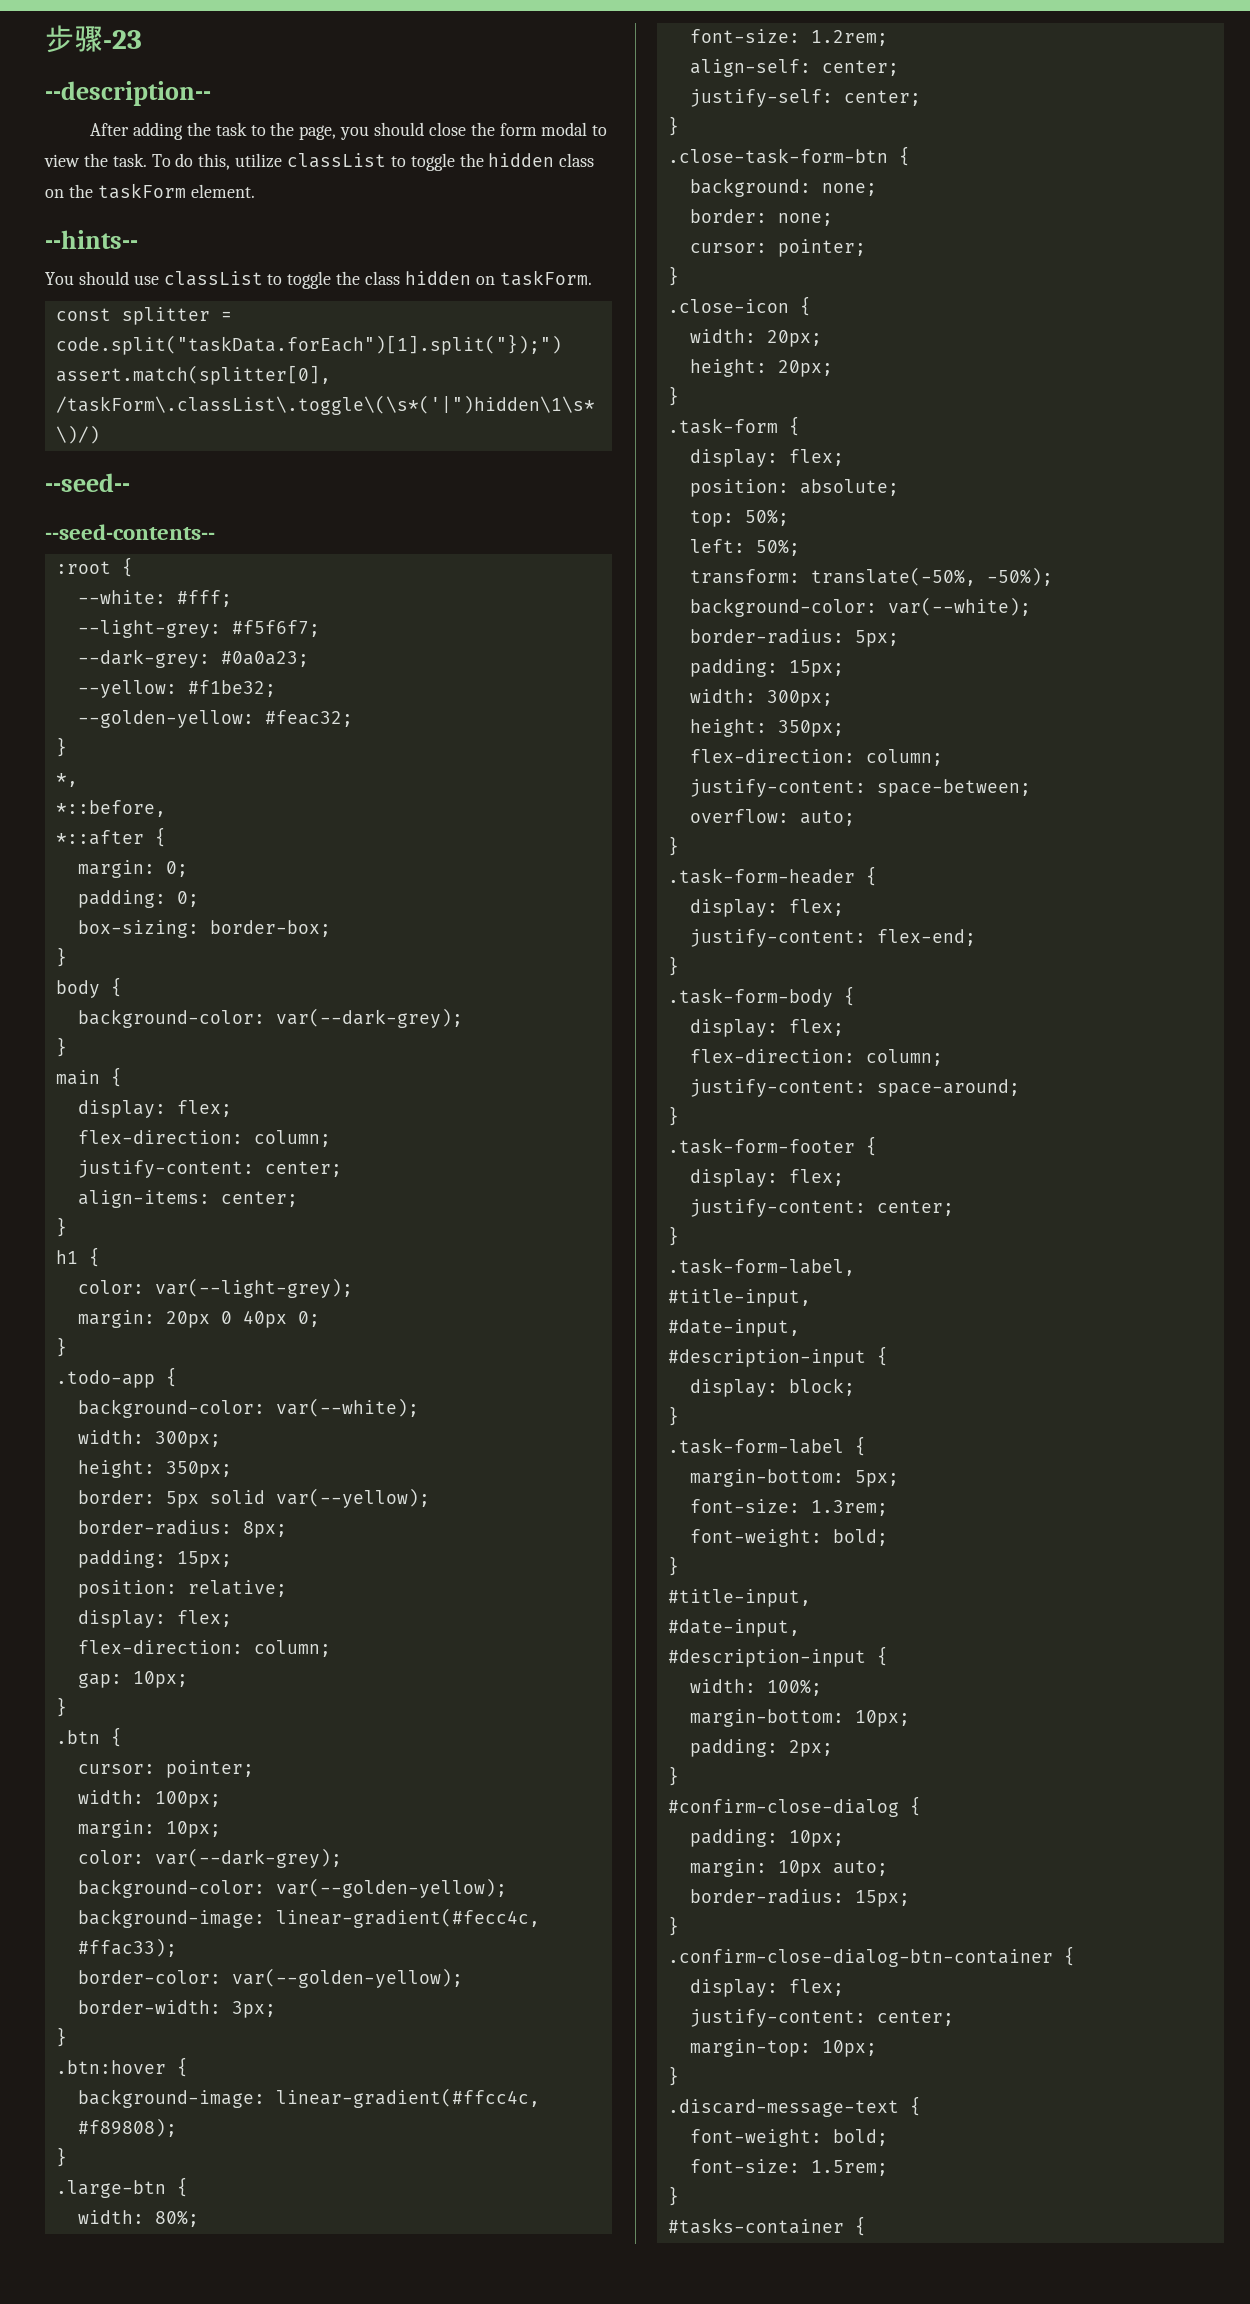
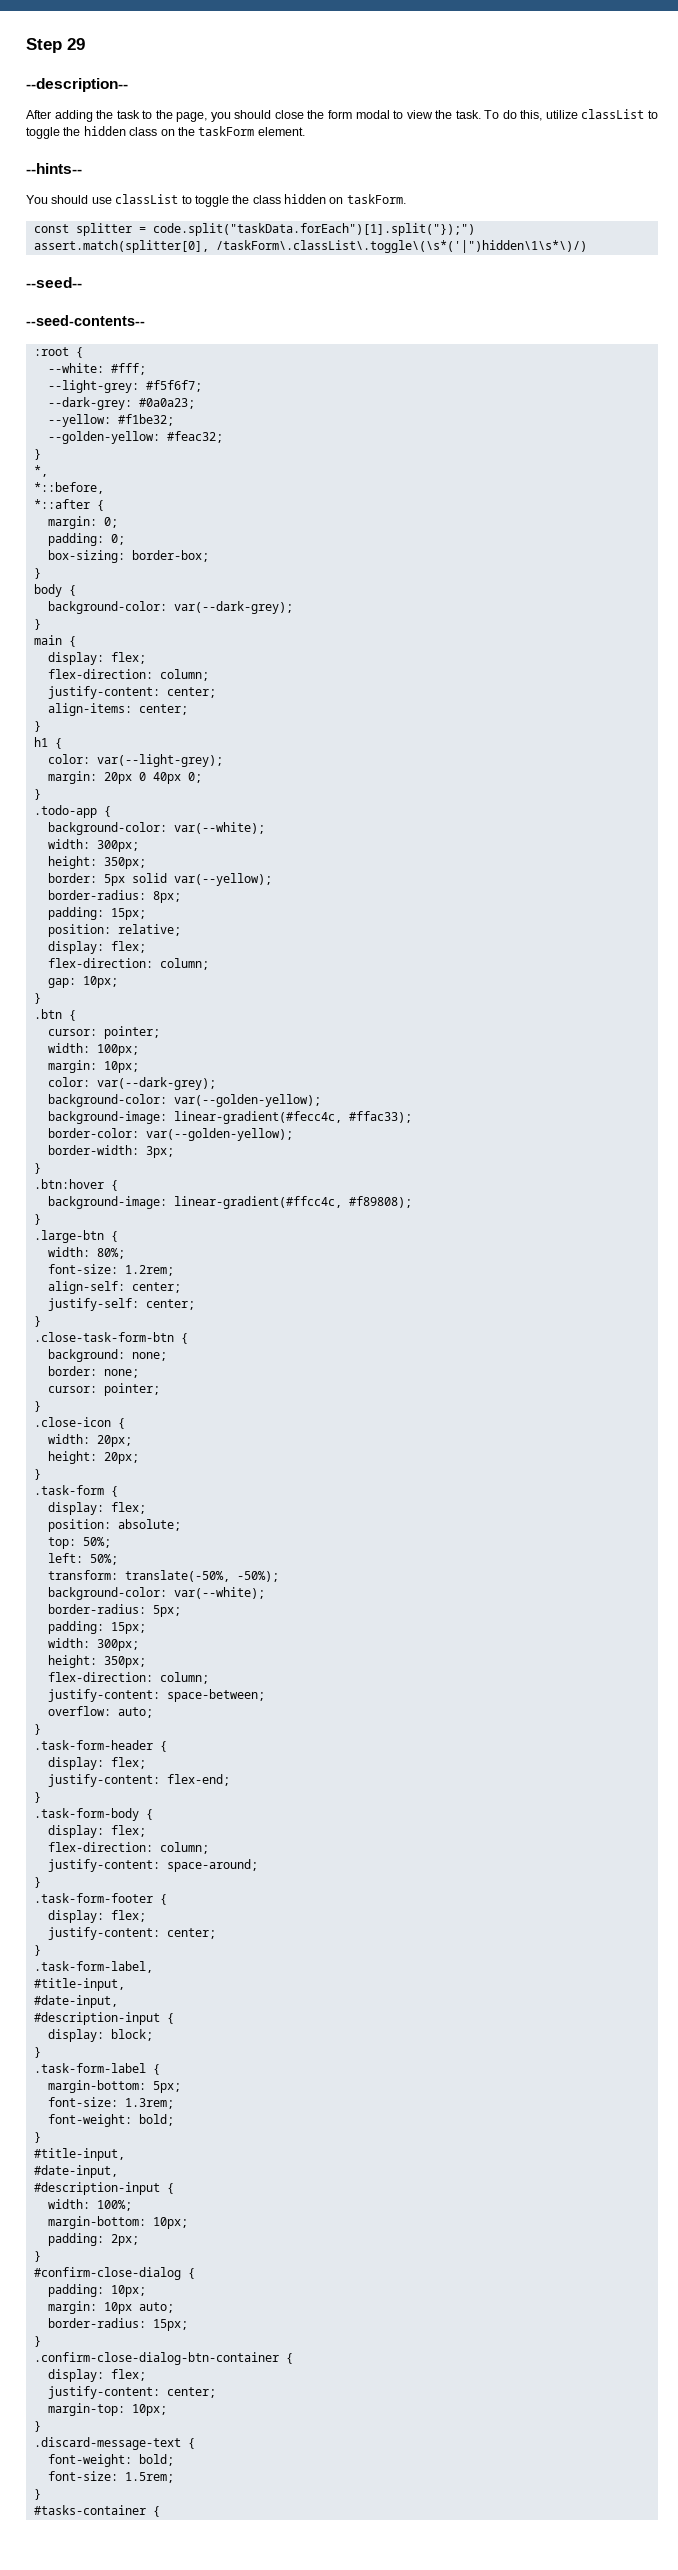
[45,25,142,53] 步骤-23 -> [26,38,85,53] Step 29

